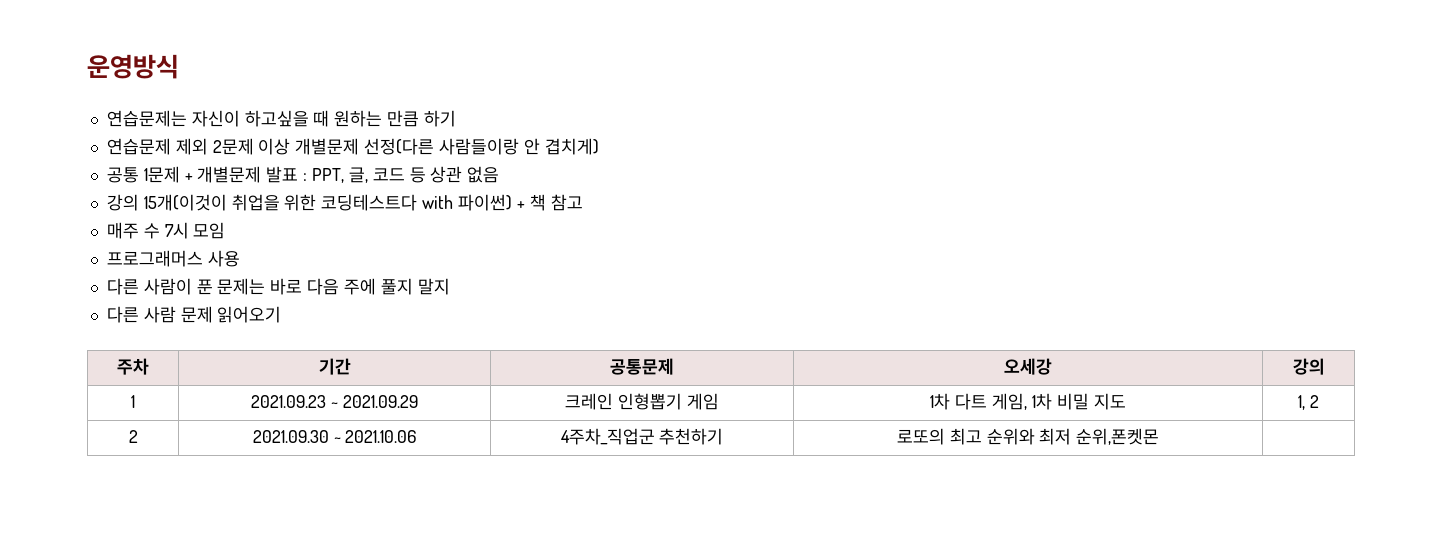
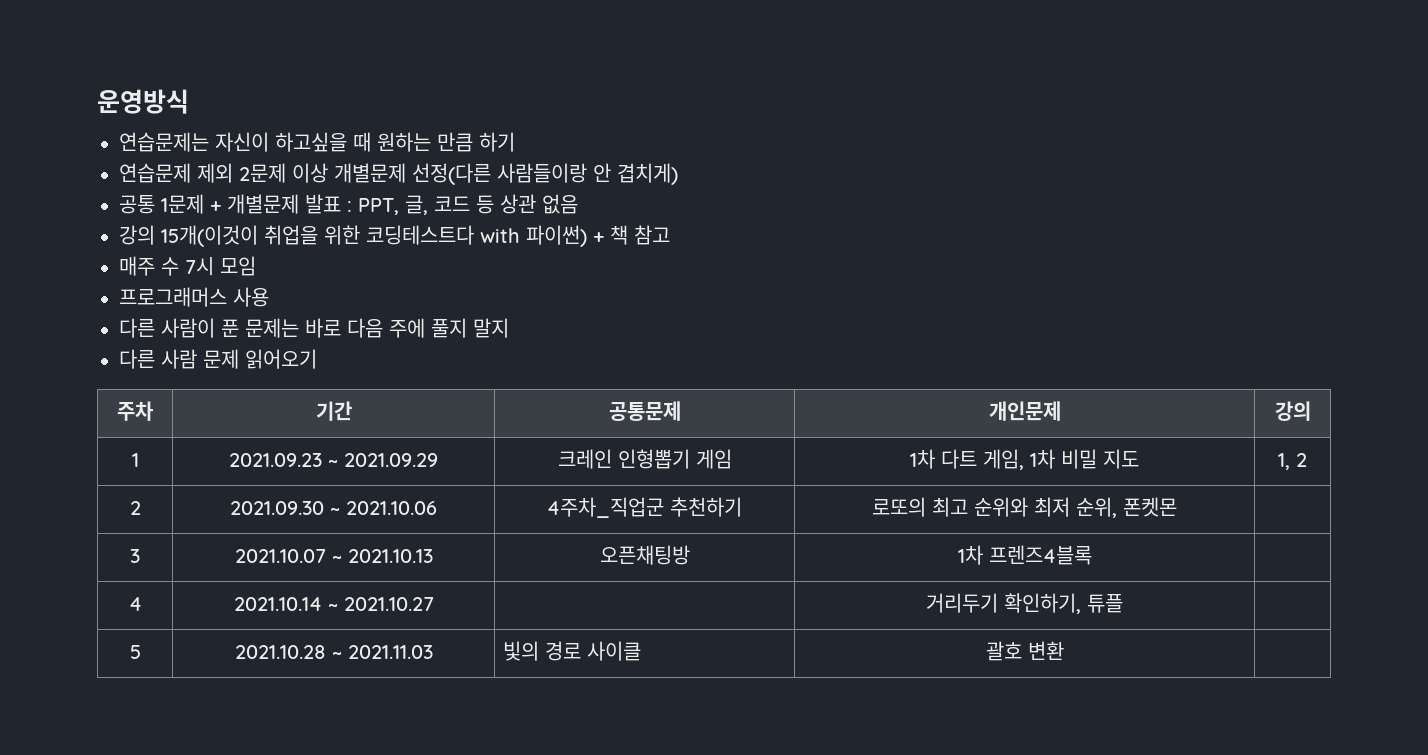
[1004,358,1052,375] 오세강 -> [988,401,1061,421] 개인문제
[1076,428,1160,445] 순위,폰켓몬 -> [1076,497,1177,518] [130,549,140,563] [234,549,433,563] [599,545,690,565] [957,545,1092,565] [128,597,142,611] [233,597,434,611] [926,593,1123,614] [129,645,141,659] [234,645,433,659] [502,641,641,661] [985,641,1064,661] 순위, 폰켓몬 | // 3 | 2021.10.07 ~ 2021.10.13 | 오픈채팅방 | 1차 프렌즈4블록 | // 4 | 2021.10.14 ~ 2021.10.27 | | 거리두기 확인하기, 튜플 | // 5 | 2021.10.28 ~ 2021.11.03 | 빛의 경로 사이클 | 괄호 변환

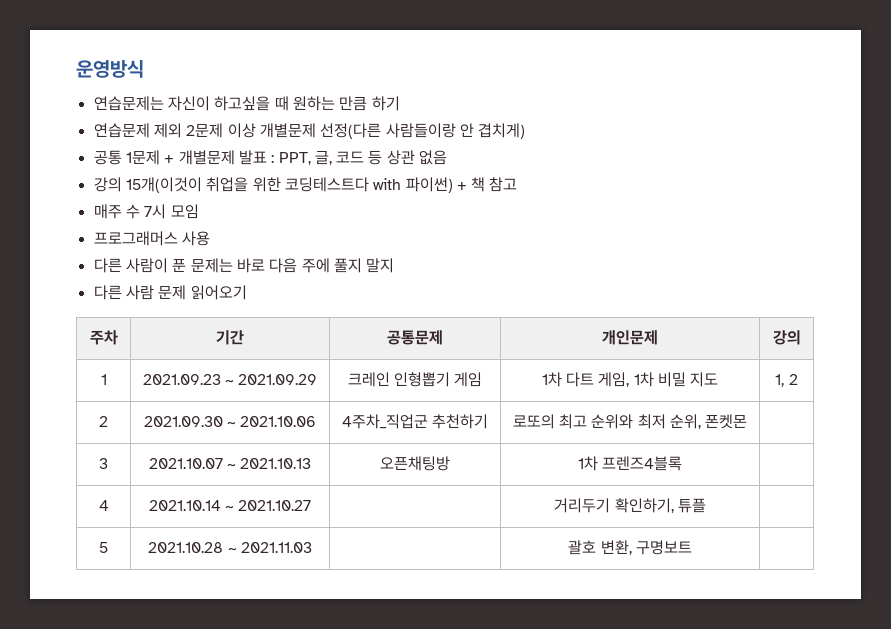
[502,641,641,661] 빛의 경로 사이클 -> (312, 547) none
[1027,641,1064,660] 변환 -> [600,540,692,555] 변환, 구명보트

